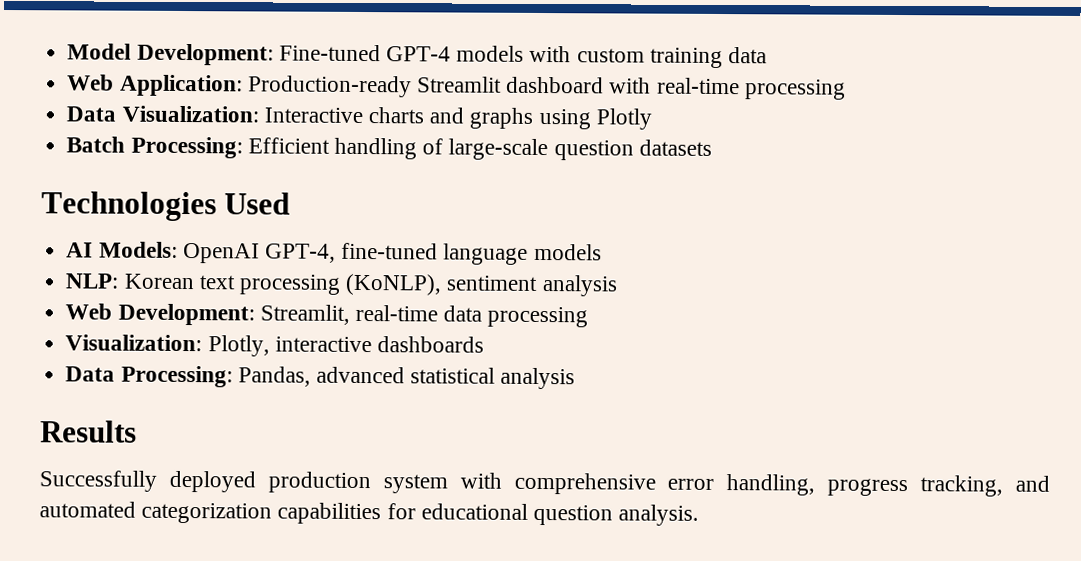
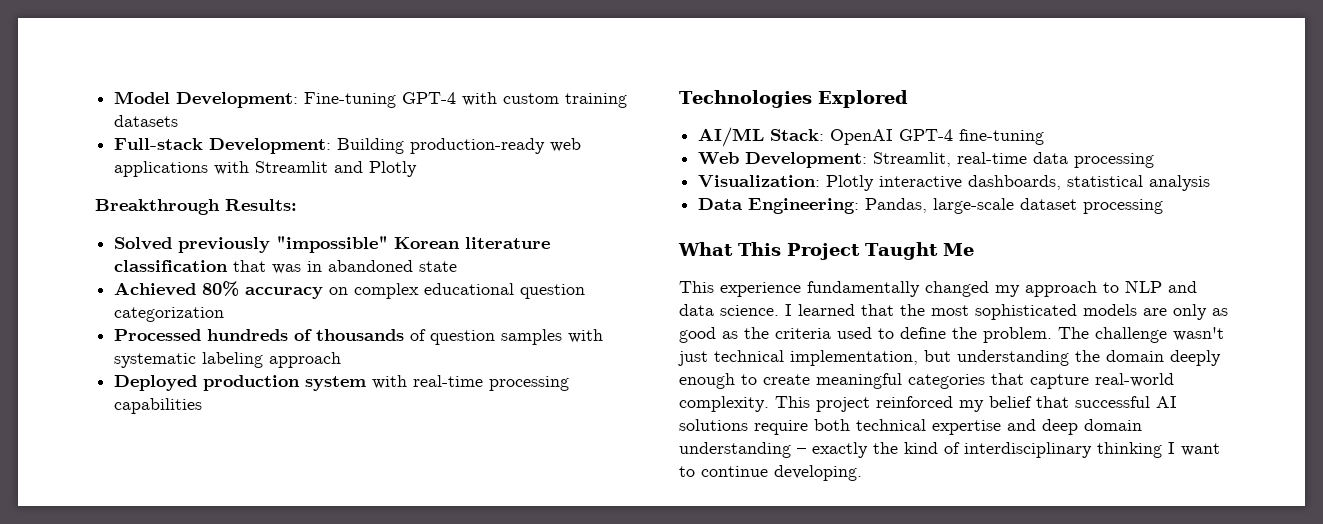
[278,44,767,69] [67,74,846,100] [66,105,652,130] [66,136,712,161] [41,191,291,222] [66,241,602,265] [65,273,618,297] Fine-tuned GPT-4 models with custom training data // Web Application: Production-ready Streamlit dashboard with real-time processing // Data Visualization: Interactive charts and graphs using Plotly // Batch Processing: Efficient handling of large-scale question datasets // Technologies Used // AI Models: OpenAI GPT-4, fine-tuned language models // NLP: Korean text processing (KoNLP), sentiment analysis -> [304,92,628,108] [114,115,179,127] [114,138,582,154] [114,161,418,177] [95,199,297,215] [114,236,551,253] [114,260,458,274] [114,281,586,299] [114,307,225,322] [114,329,604,345] [114,352,342,368] [114,375,570,391] [114,398,203,414] [679,90,908,108] [698,127,1045,147] Fine-tuning GPT-4 with custom training datasets // Full-stack Development: Building production-ready web applications with Streamlit and Plotly // Breakthrough Results: // Solved previously "impossible" Korean literature classification that was in abandoned state // Achieved 80% accuracy on complex educational question categorization // Processed hundreds of thousands of question samples with systematic labeling approach // Deployed production system with real-time processing capabilities // Technologies Explored // AI/ML Stack: OpenAI GPT-4 fine-tuning
[207,335,484,357] [65,365,576,390] [40,420,137,443] [39,470,1050,497] [39,501,700,526] Plotly, interactive dashboards // Data Processing: Pandas, advanced statistical analysis // Results // Successfully deployed production system with comprehensive error handling, progress tracking, and automated categorization capabilities for educational question analysis. -> [826,175,1211,191] [698,198,1164,214] [678,242,974,260] [679,280,1197,297] [679,304,1228,320] [679,327,1224,343] [678,350,1221,366] [679,373,1174,389] [679,396,1177,412] [679,419,1142,435] [679,442,1220,458] [679,465,862,481] Plotly interactive dashboards, statistical analysis // Data Engineering: Pandas, large-scale dataset processing // What This Project Taught Me // This experience fundamentally changed my approach to NLP and data science. I learned that the most sophisticated models are only as good as the criteria used to define the problem. The challenge wasn't just technical implementation, but understanding the domain deeply enough to create meaningful categories that capture real-world complexity. This project reinforced my belief that successful AI solutions require both technical expertise and deep domain understanding – exactly the kind of interdisciplinary thinking I want to continue developing.

